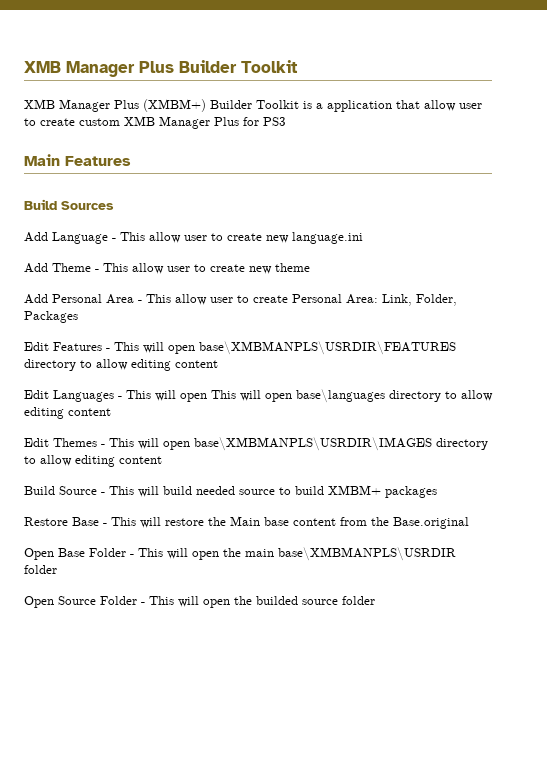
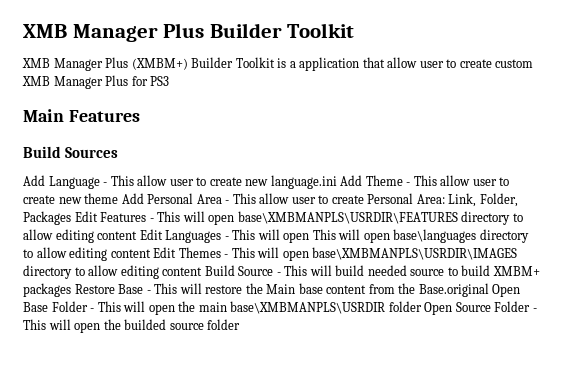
(363, 238) // -> (337, 182) none
(310, 267) // -> (119, 198) none
(78, 317) // -> (71, 218) none
(218, 364) // -> (138, 235) none
(111, 412) // -> (151, 253) none
(162, 460) // -> (203, 271) none
(437, 492) // -> (71, 290) none
(469, 523) // -> (489, 290) none
(57, 569) // -> (422, 306) none

